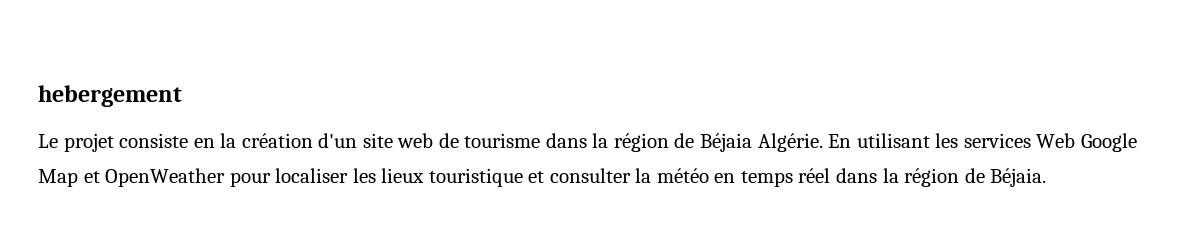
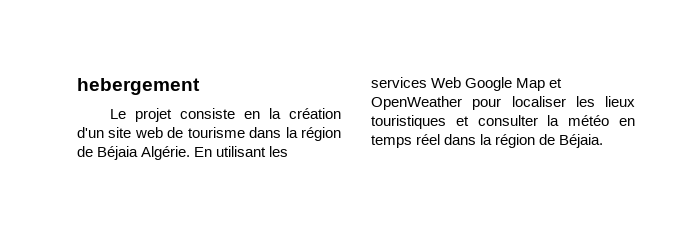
[428,168,523,187] touristique -> [371,115,446,129] touristiques

